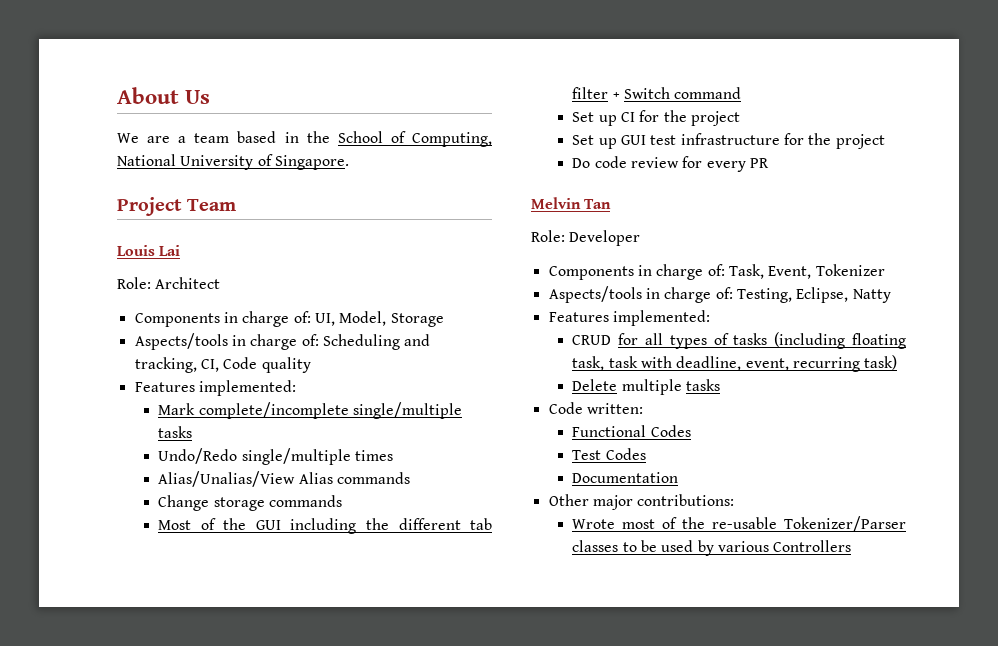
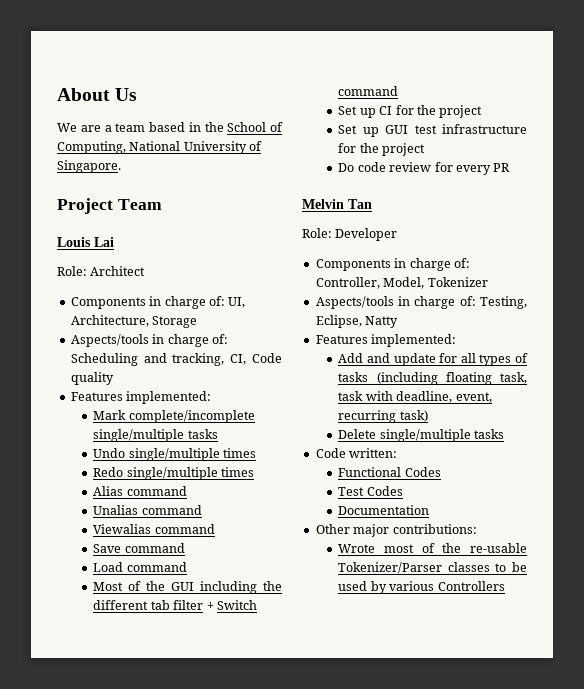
[339,311,387,326] Model, -> [70,315,149,327] Architecture,
[158,448,394,465] [158,471,411,487] [158,495,343,511] Undo/Redo single/multiple times // Alias/Unalias/View Alias commands // Change storage commands -> [93,448,257,461] [93,467,255,480] [93,486,187,496] [93,505,202,515] [93,524,215,534] [93,543,185,553] [93,562,187,572] Undo single/multiple times // Redo single/multiple times // Alias command // Unalias command // Viewalias command // Save command // Load command
[728,264,812,279] Task, Event, -> [315,277,425,289] Controller, Model,
[572,335,612,345] CRUD -> [338,353,436,366] Add and update
[621,379,682,395] multiple -> [379,429,471,442] single/multiple

